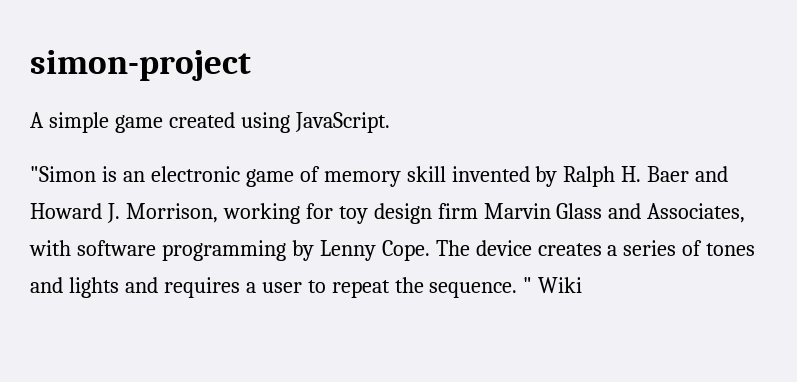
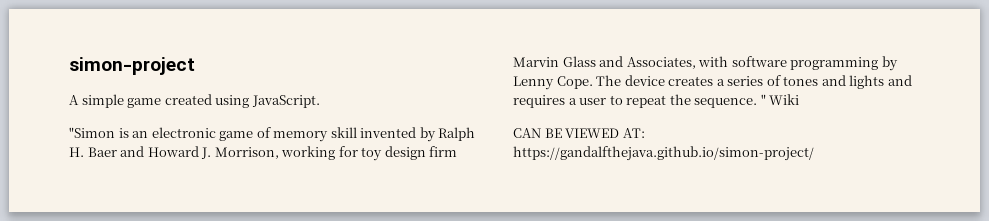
(583, 285) none -> [513,128,645,138] [513,146,814,161] // CAN BE VIEWED AT: https://gandalfthejava.github.io/simon-project/

